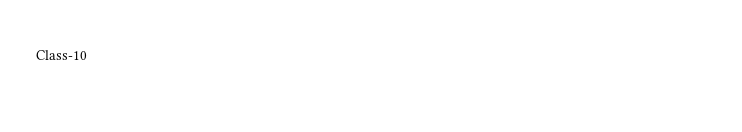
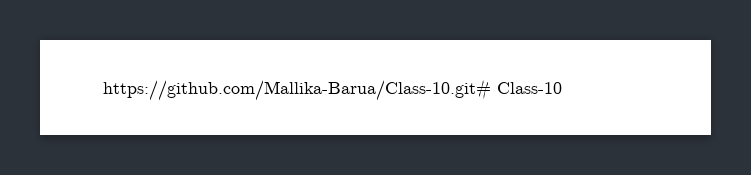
(36, 55) none -> [103,79,491,101] https://github.com/Mallika-Barua/Class-10.git#

